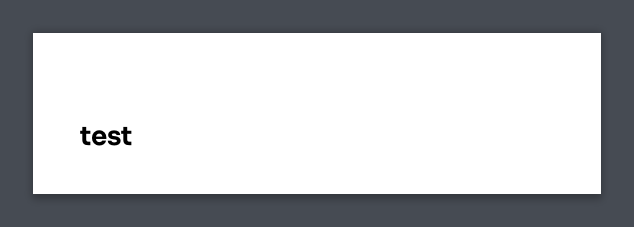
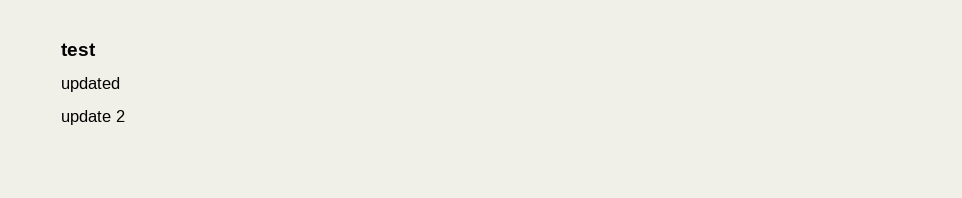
(132, 136) none -> [61,77,120,92] [61,110,125,125] // updated // update 2

